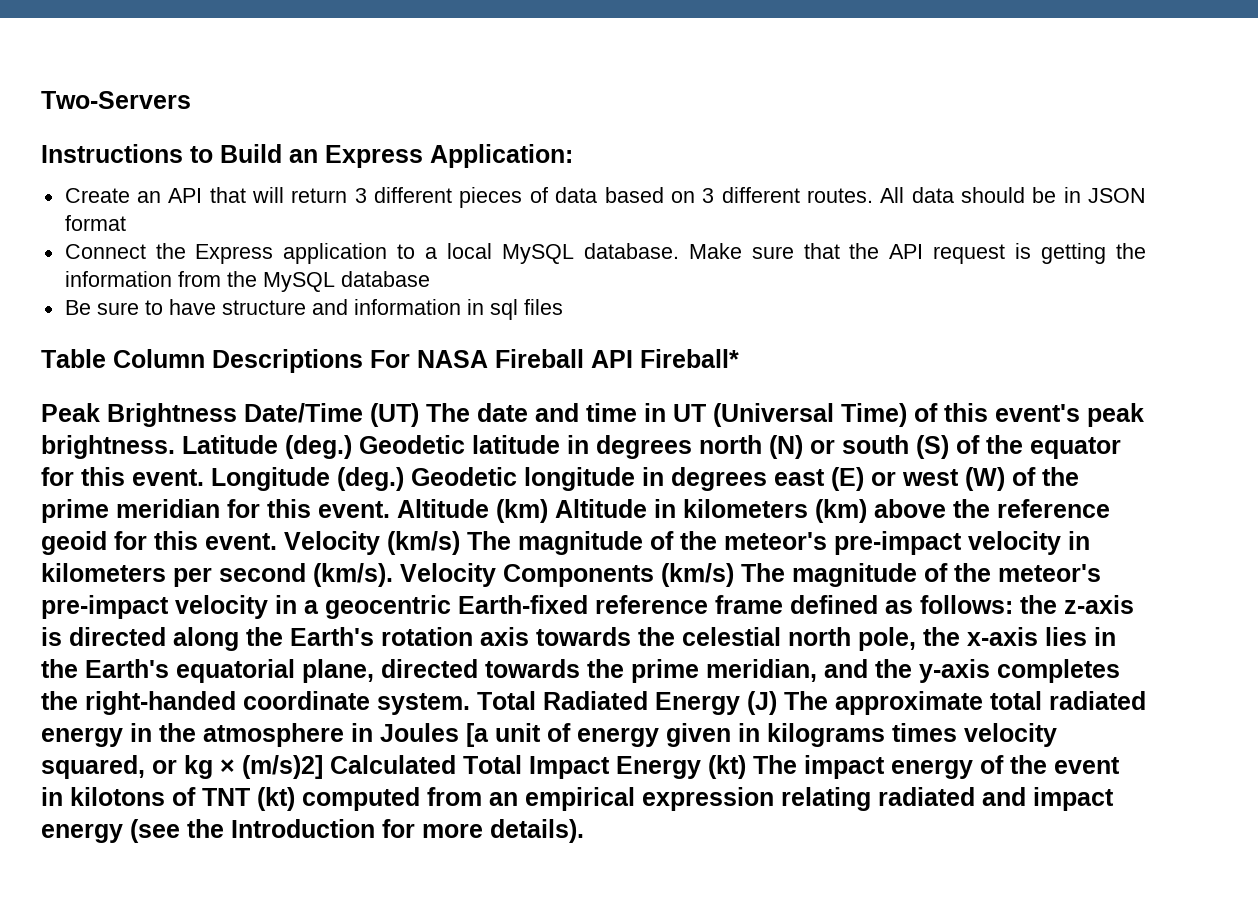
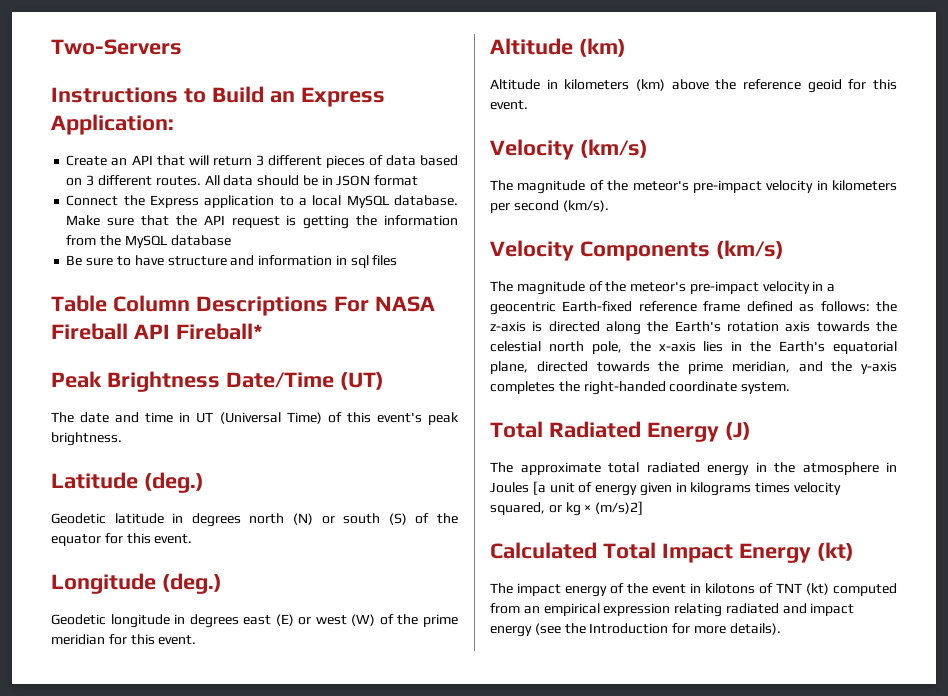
(419, 415) none -> (384, 381) //
(175, 447) none -> (122, 439) //
(352, 447) none -> (204, 482) //
(204, 477) none -> (193, 539) //
(404, 479) none -> (222, 583) //
(390, 509) none -> (197, 640) //
(548, 511) none -> (626, 47) //
(277, 541) none -> (528, 105) //
(460, 543) none -> (648, 148) //
(393, 575) none -> (609, 206) //
(734, 575) none -> (784, 249) //
(470, 704) none -> (791, 388) //
(777, 703) none -> (751, 431) //
(323, 767) none -> (644, 508) //
(746, 767) none -> (854, 551) //

